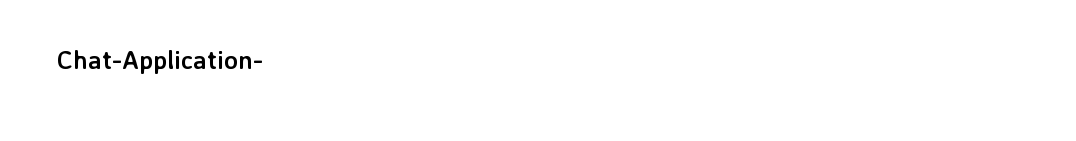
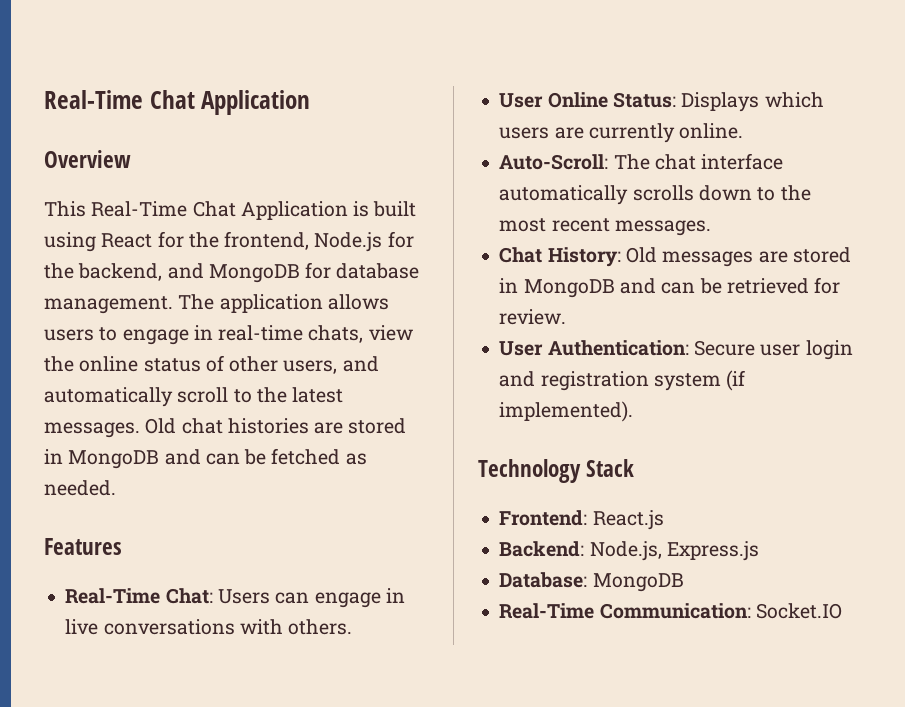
[57,50,263,74] Chat-Application- -> [44,90,311,115] [44,150,131,168] [44,201,417,220] [44,231,414,252] [44,262,420,283] [44,294,389,314] [44,325,413,345] [44,355,379,374] [44,387,344,407] [44,418,407,438] [44,448,367,469] [44,480,116,496] [44,538,122,555] [65,588,405,608] [65,619,353,635] [499,92,824,112] [499,123,744,143] [499,153,784,170] [499,185,811,205] [499,218,711,236] [499,247,851,267] [499,277,841,298] [499,309,567,325] [499,340,853,360] [499,370,746,391] [499,401,634,422] [478,459,635,483] [499,510,664,530] [499,541,759,561] [499,572,684,592] [499,603,842,619] Real-Time Chat Application // Overview // This Real-Time Chat Application is built using React for the frontend, Node.js for the backend, and MongoDB for database management. The application allows users to engage in real-time chats, view the online status of other users, and automatically scroll to the latest messages. Old chat histories are stored in MongoDB and can be fetched as needed. // Features // Real-Time Chat: Users can engage in live conversations with others. // User Online Status: Displays which users are currently online. // Auto-Scroll: The chat interface automatically scrolls down to the most recent messages. // Chat History: Old messages are stored in MongoDB and can be retrieved for review. // User Authentication: Secure user login and registration system (if implemented). // Technology Stack // Frontend: React.js // Backend: Node.js, Express.js // Database: MongoDB // Real-Time Communication: Socket.IO

